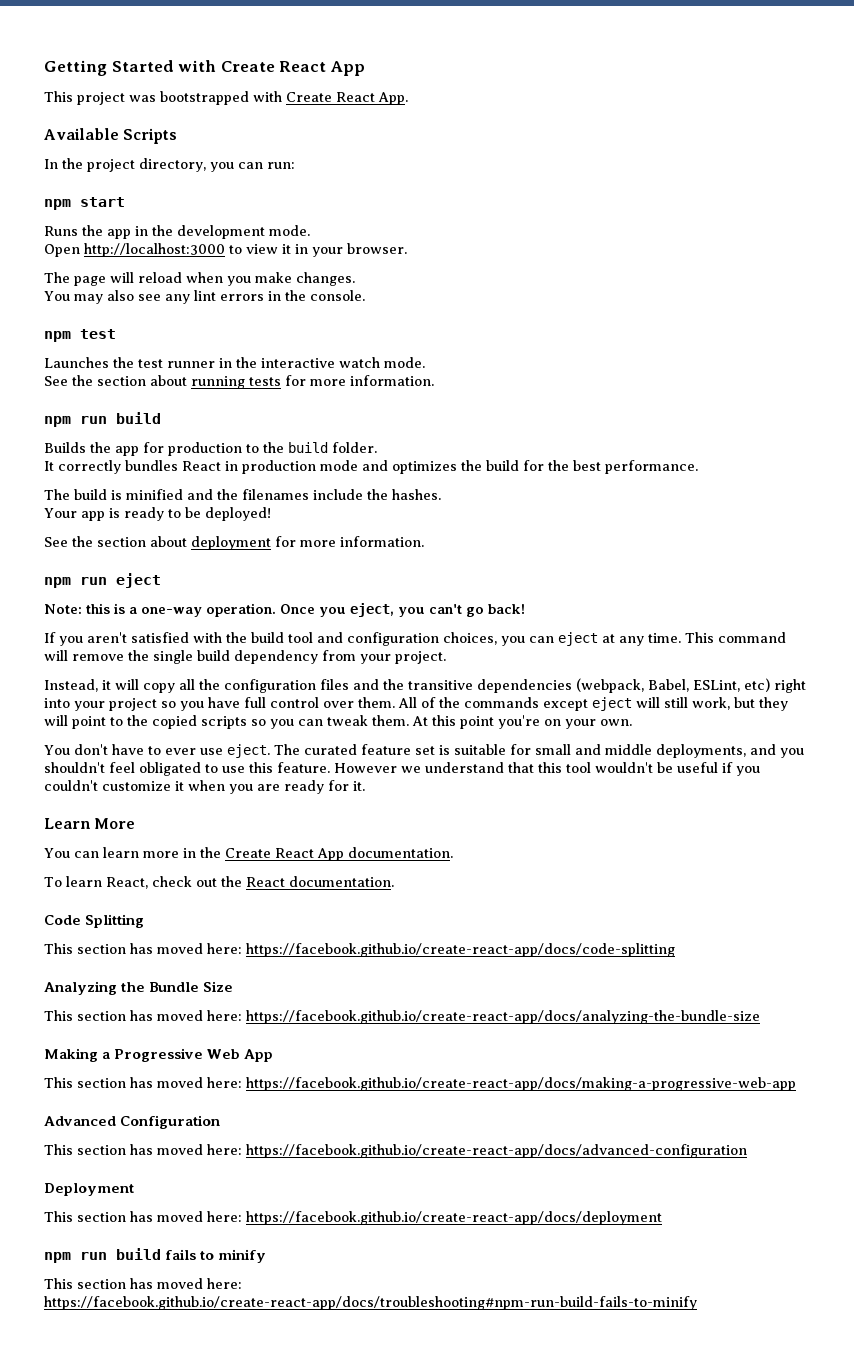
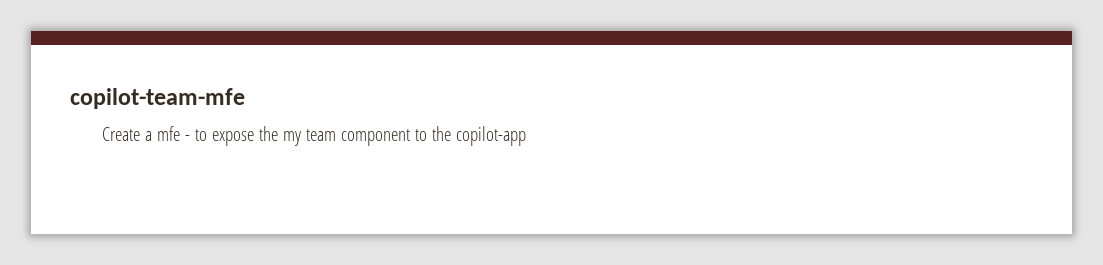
[44,60,365,76] [44,91,408,105] [44,128,178,144] [44,158,295,172] [44,197,125,210] [44,225,310,239] [44,243,407,257] [44,272,355,286] [44,290,365,304] [44,329,116,342] [44,357,425,368] [44,375,434,389] [44,412,161,427] [44,442,377,456] [44,460,698,474] [44,489,441,500] [44,507,271,521] [44,536,424,550] [44,573,161,588] [44,603,525,617] [44,632,786,646] [44,650,446,664] [44,678,806,693] [44,697,788,711] [44,715,632,729] [44,744,804,758] [44,762,760,776] [44,780,365,794] [44,818,136,829] [44,847,453,861] [44,876,394,889] [44,914,145,928] [44,943,675,957] [44,981,234,995] [44,1010,760,1024] [44,1048,274,1062] [44,1077,796,1091] [44,1115,221,1129] [44,1144,747,1158] [44,1183,134,1196] [44,1211,662,1225] [44,1248,267,1263] [44,1278,242,1289] [44,1296,697,1310] Getting Started with Create React App // This project was bootstrapped with Create React App. // Available Scripts // In the project directory, you can run: // npm start // Runs the app in the development mode. // Open http://localhost:3000 to view it in your browser. // The page will reload when you make changes. // You may also see any lint errors in the console. // npm test // Launches the test runner in the interactive watch mode. // See the section about running tests for more information. // npm run build // Builds the app for production to the build folder. // It correctly bundles React in production mode and optimizes the build for the best performance. // The build is minified and the filenames include the hashes. // Your app is ready to be deployed! // See the section about deployment for more information. // npm run eject // Note: this is a one-way operation. Once you eject, you can't go back! // If you aren't satisfied with the build tool and configuration choices, you can eject at any time. This command will remove the single build dependency from your project. // Instead, it will copy all the configuration files and the transitive dependencies (webpack, Babel, ESLint, etc) right into your project so you have full control over them. All of the commands except eject will still work, but they will point to the copied scripts so you can tweak them. At this point you're on your own. // You don't have to ever use eject. The curated feature set is suitable for small and middle deployments, and you shouldn't feel obligated to use this feature. However we understand that this tool wouldn't be useful if you couldn't customize it when you are ready for it. // Learn More // You can learn more in the Create React App documentation. // To learn React, check out the React documentation. // Code Splitting // This section has moved here: https://facebook.github.io/create-react-app/docs/code-splitting // Analyzing the Bundle Size // This section has moved here: https://facebook.github.io/create-react-app/docs/analyzing-the-bundle-size // Making a Progressive Web App // This section has moved here: https://facebook.github.io/create-react-app/docs/making-a-progressive-web-app // Advanced Configuration // This section has moved here: https://facebook.github.io/create-react-app/docs/advanced-configuration // Deployment // This section has moved here: https://facebook.github.io/create-react-app/docs/deployment // npm run build fails to minify // This section has moved here: https://facebook.github.io/create-react-app/docs/troubleshooting#npm-run-build-fails-to-minify -> [70,88,245,109] [102,126,527,146] copilot-team-mfe // Create a mfe - to expose the my team component to the copilot-app

